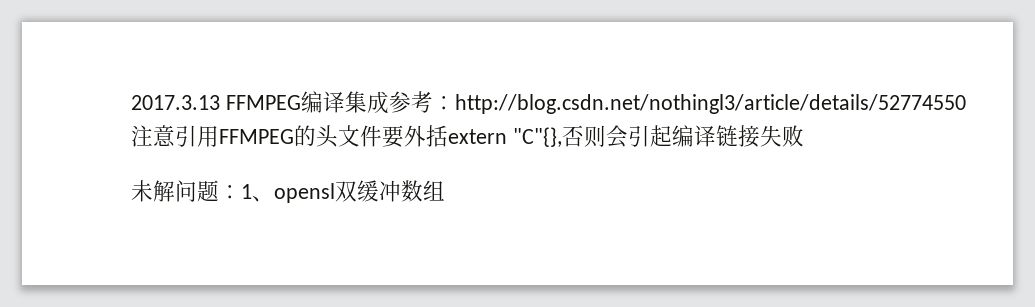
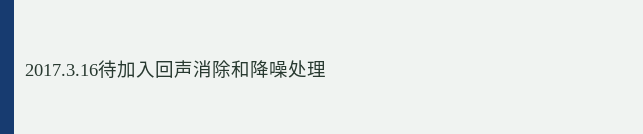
[131,91,966,114] [131,125,804,148] [131,180,445,203] 2017.3.13 FFMPEG编译集成参考：http://blog.csdn.net/nothingl3/article/details/52774550注意引用FFMPEG的头文件要外括extern "C"{},否则会引起编译链接失败 // 未解问题：1、opensl双缓冲数组 -> [25,60,326,79] 2017.3.16待加入回声消除和降噪处理

